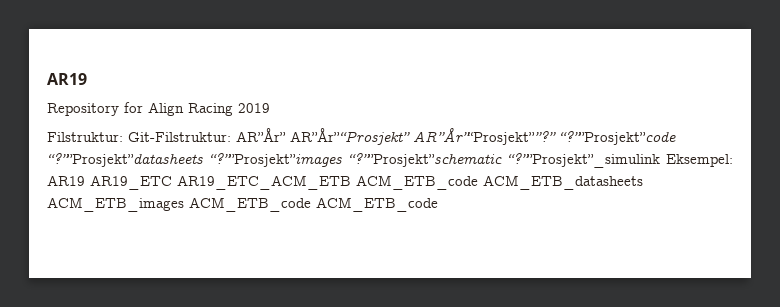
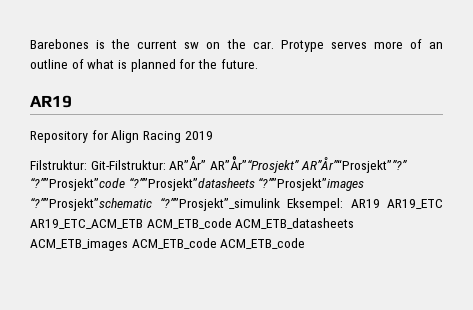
(47, 79) none -> [30,39,443,52] [30,59,258,72] Barebones is the current sw on the car. Protype serves more of an outline of what is planned for the future. //

